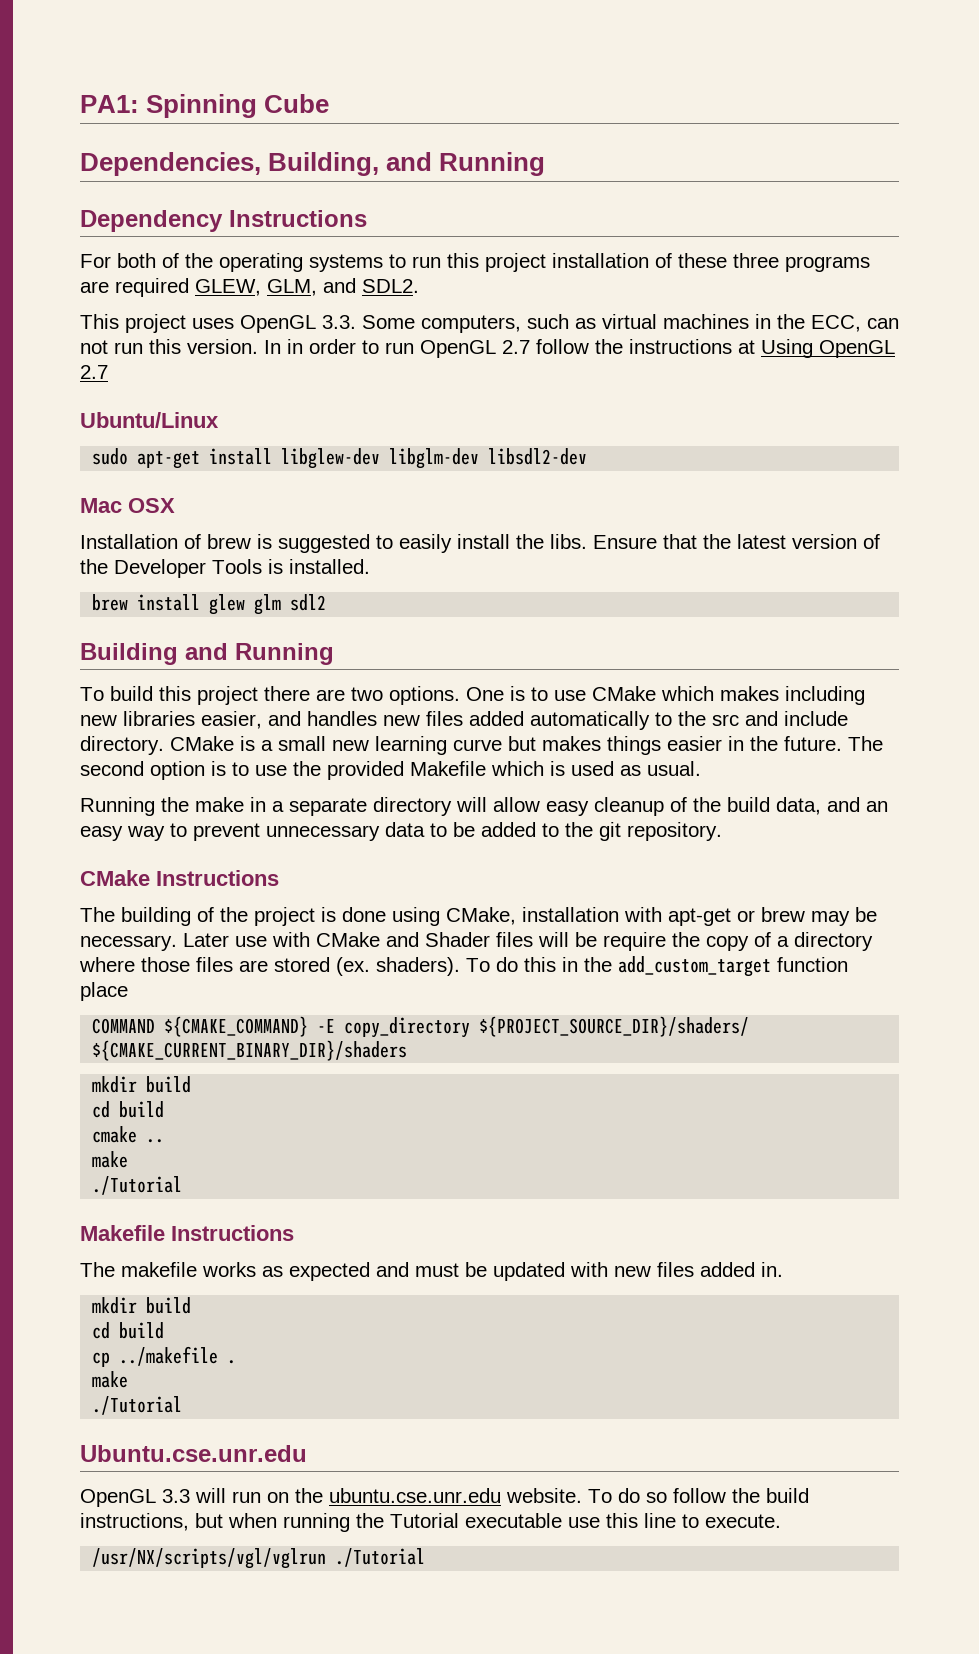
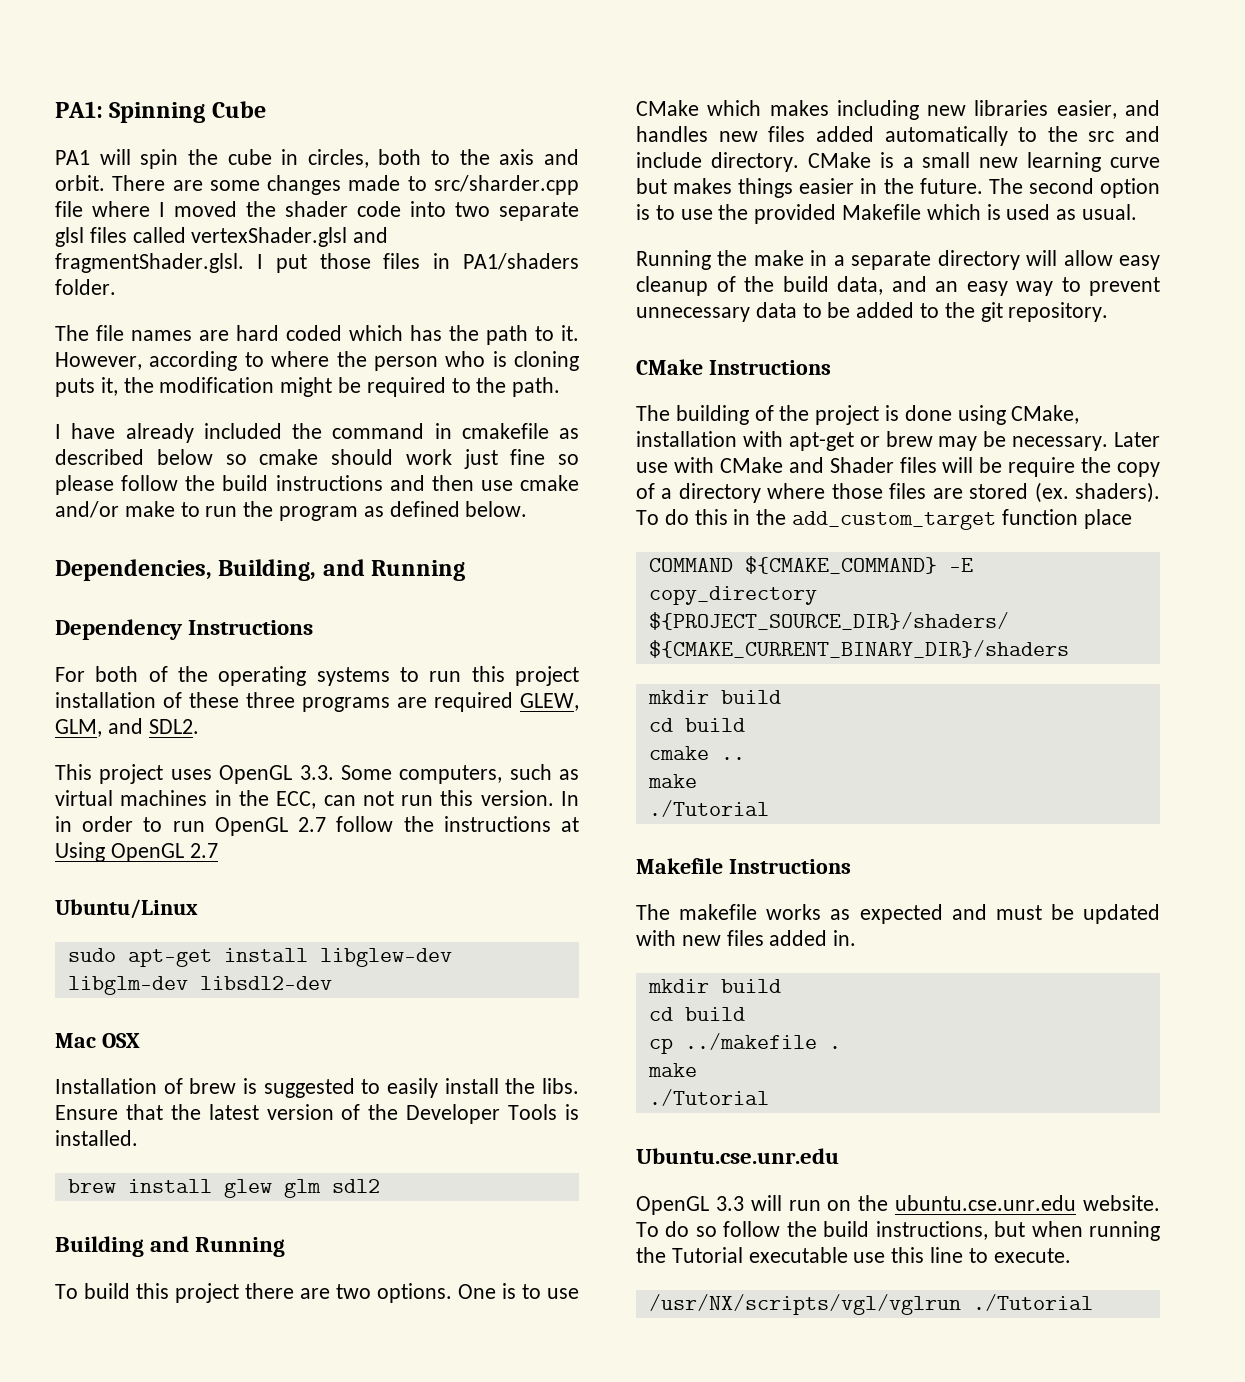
(330, 103) none -> [55,149,579,169] [55,175,579,195] [55,201,579,221] [55,227,389,247] [55,253,579,273] [55,279,116,295] [55,325,579,345] [55,351,579,371] [55,377,561,397] [55,423,579,443] [55,449,579,469] [55,475,579,495] [55,501,528,521] // PA1 will spin the cube in circles, both to the axis and orbit. There are some changes made to src/sharder.cpp file where I moved the shader code into two separate glsl files called vertexShader.glsl and fragmentShader.glsl. I put those files in PA1/shaders folder. // The file names are hard coded which has the path to it. However, according to where the person who is cloning puts it, the modification might be required to the path. // I have already included the command in cmakefile as described below so cmake should work just fine so please follow the build instructions and then use cmake and/or make to run the program as defined below.

